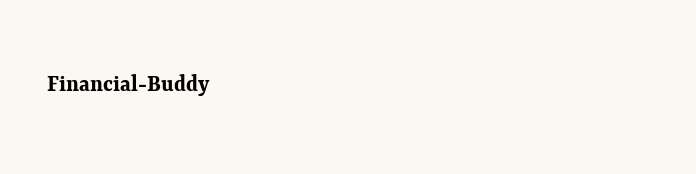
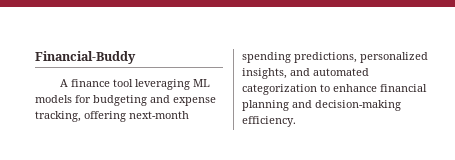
(210, 85) none -> [60,79,211,90] [35,95,216,106] [35,111,189,122] [242,52,428,63] [242,68,369,79] [242,84,427,95] [242,100,401,111] [242,116,296,127] // A finance tool leveraging ML models for budgeting and expense tracking, offering next-month spending predictions, personalized insights, and automated categorization to enhance financial planning and decision-making efficiency.

